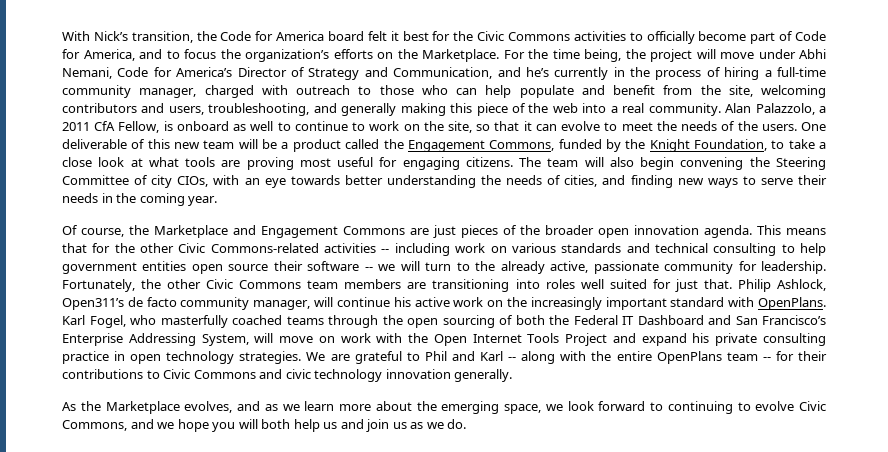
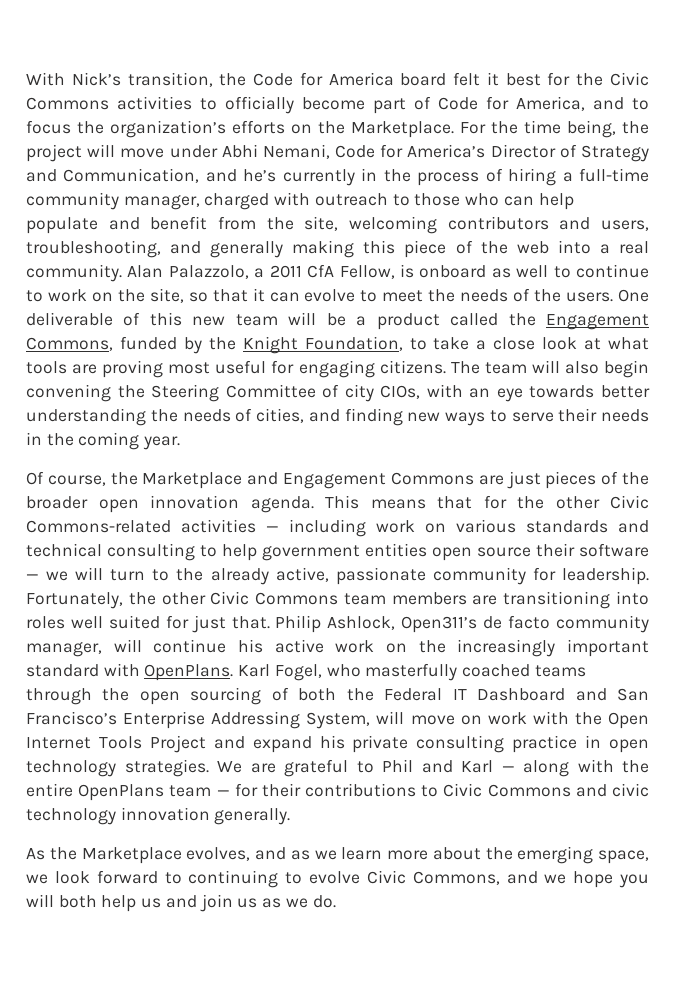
[381,249,390,253] -- -> [266,526,279,532] —
[364,267,373,271] -- -> [26,574,39,580] —
[508,357,517,361] -- -> [501,766,515,772] —
[762,357,771,361] -- -> [216,790,230,796] —

